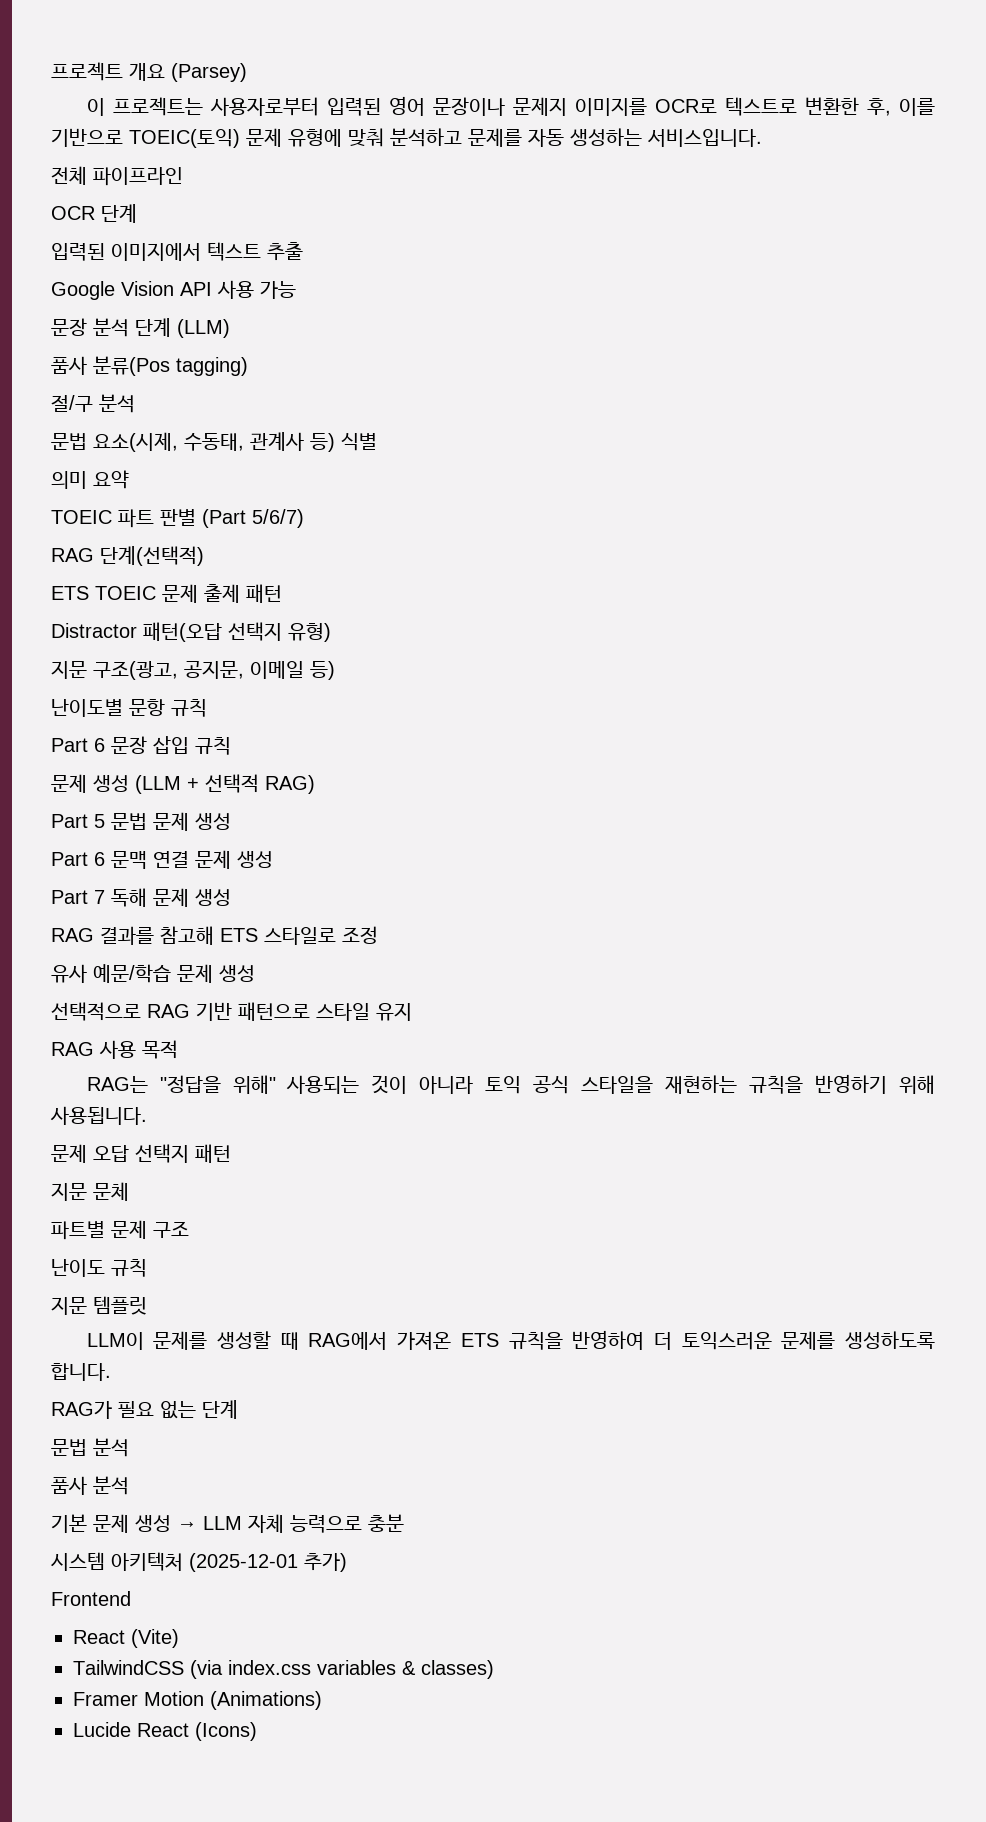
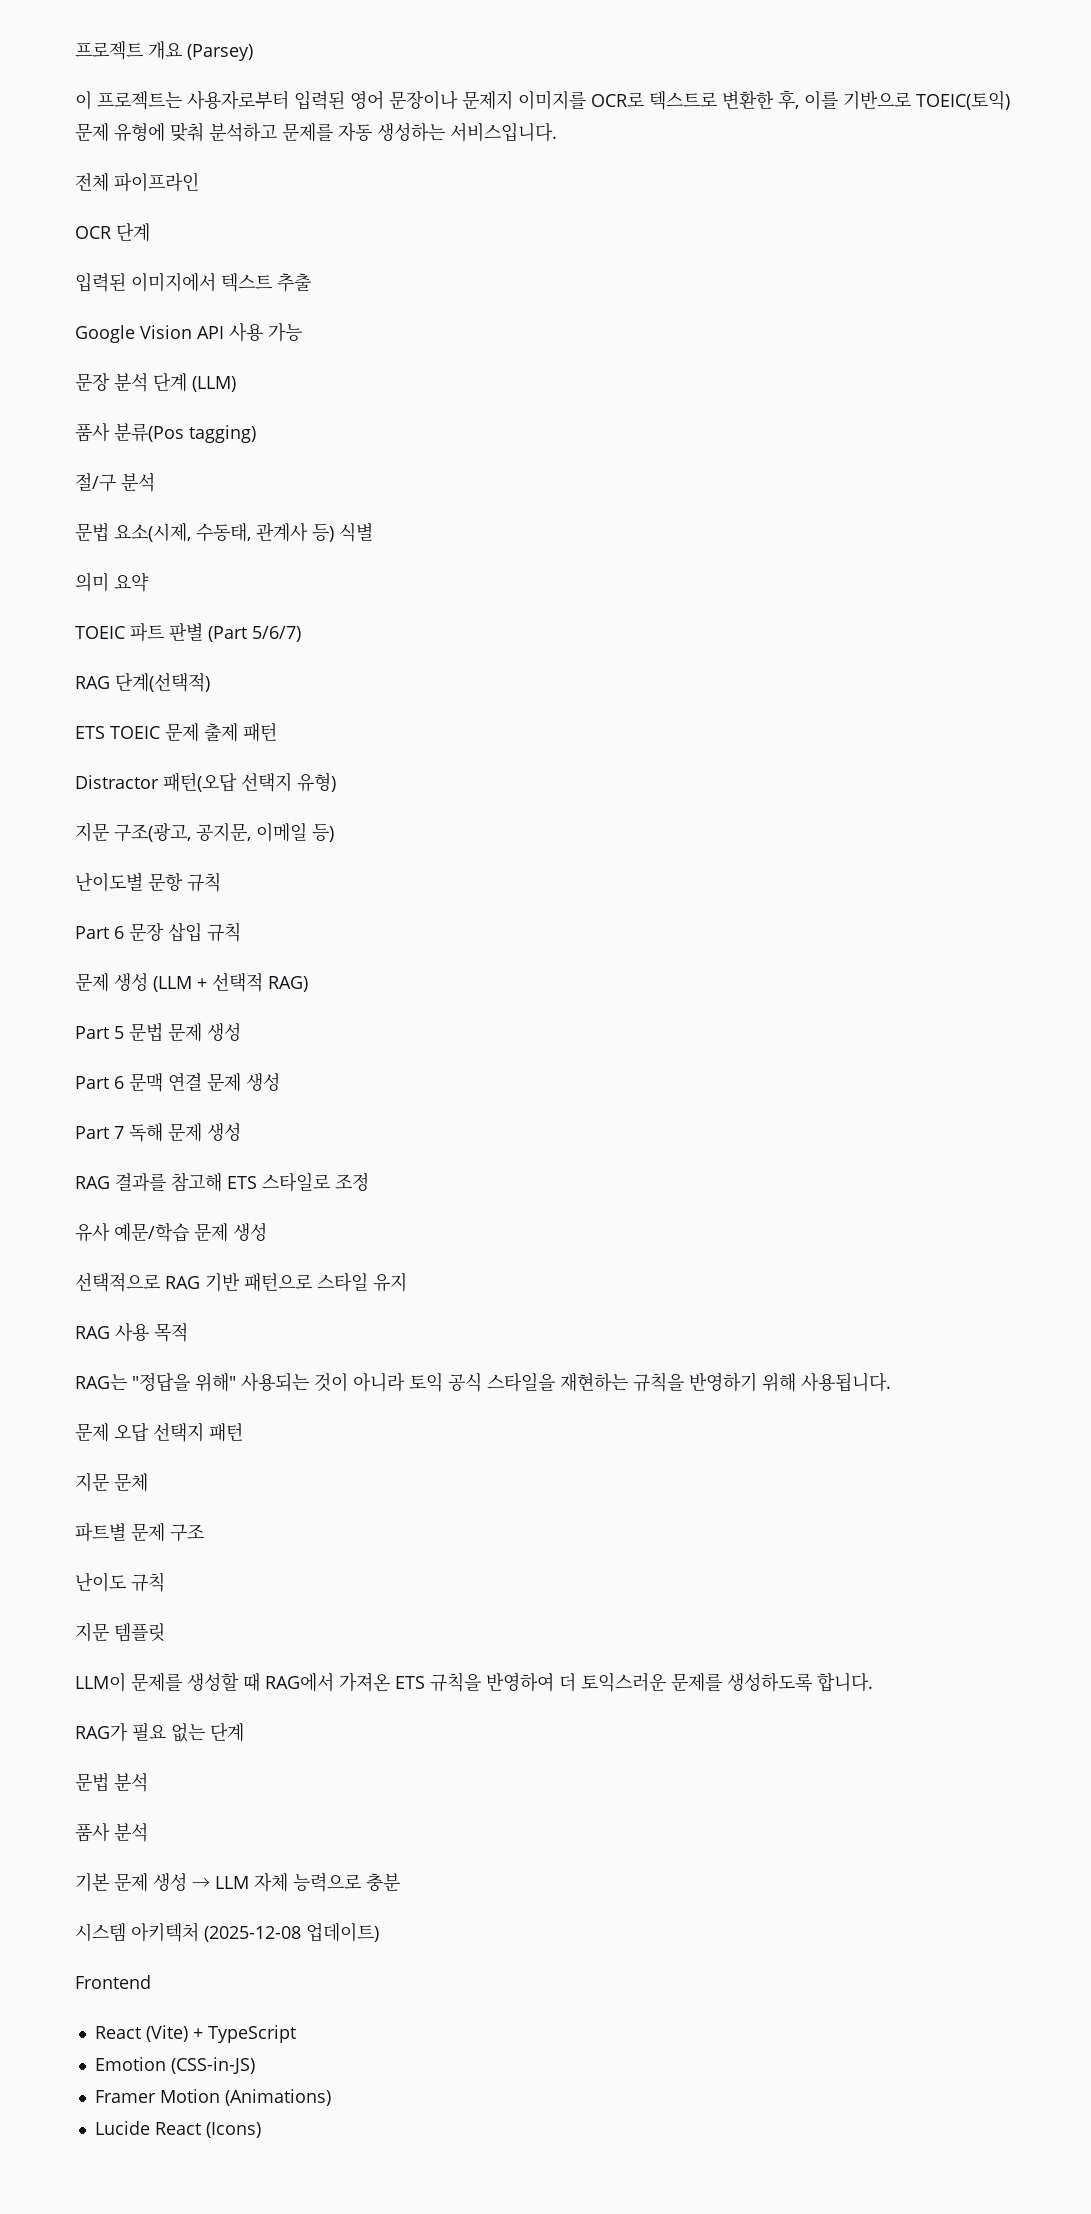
[189,1553,347,1572] (2025-12-01 추가) -> [204,1923,379,1942] (2025-12-08 업데이트)
[73,1660,494,1679] // TailwindCSS (via index.css variables & classes) -> [192,2025,296,2043] [94,2057,255,2074] + TypeScript // Emotion (CSS-in-JS)

